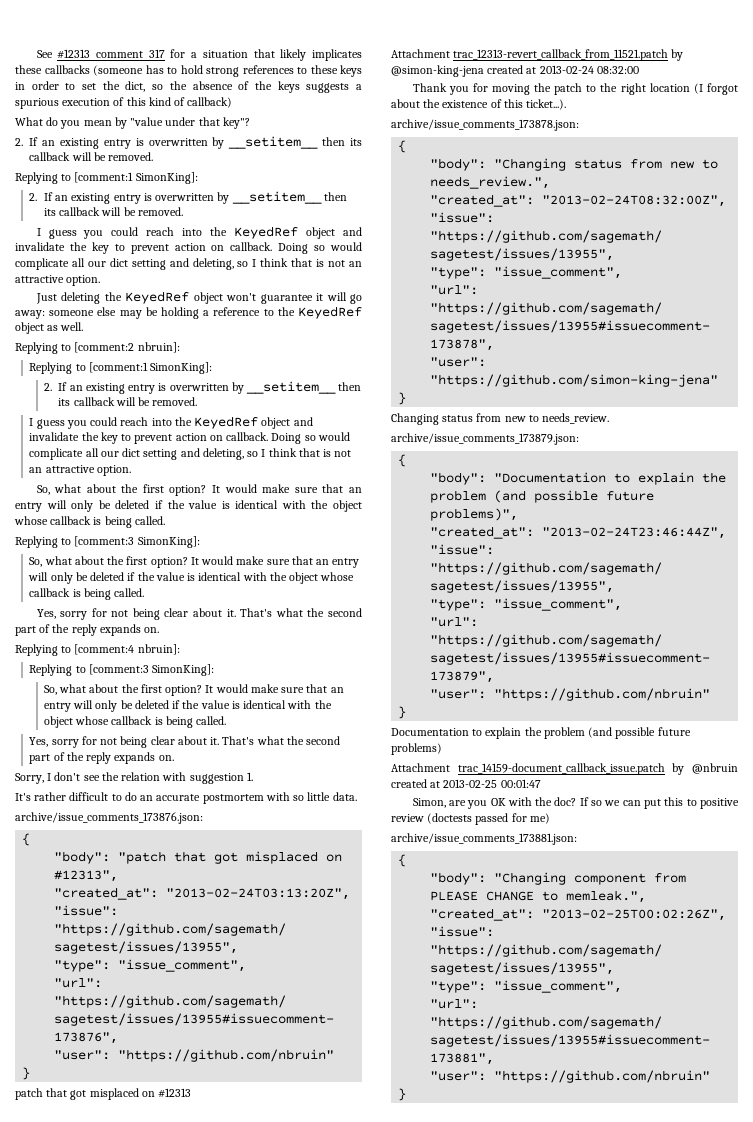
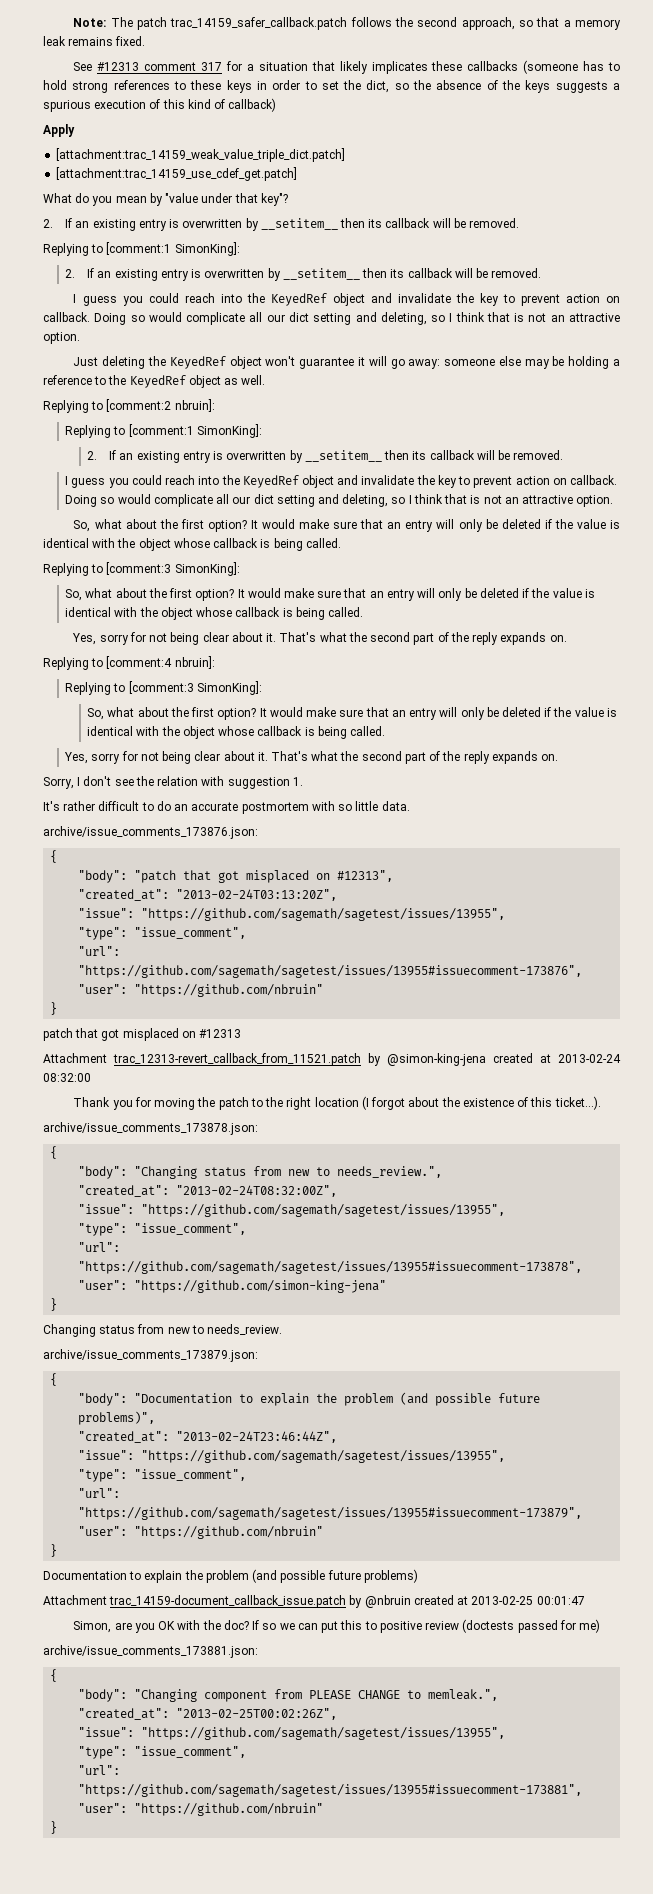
(36, 54) none -> [73,17,621,30] [43,36,146,46] Note: The patch trac_14159_safer_callback.patch follows the second approach, so that a memory leak remains fixed. //
(233, 102) none -> [43,124,75,137] [56,148,346,162] [56,167,298,181] // Apply // [attachment:trac_14159_weak_value_triple_dict.patch] // [attachment:trac_14159_use_cdef_get.patch]

